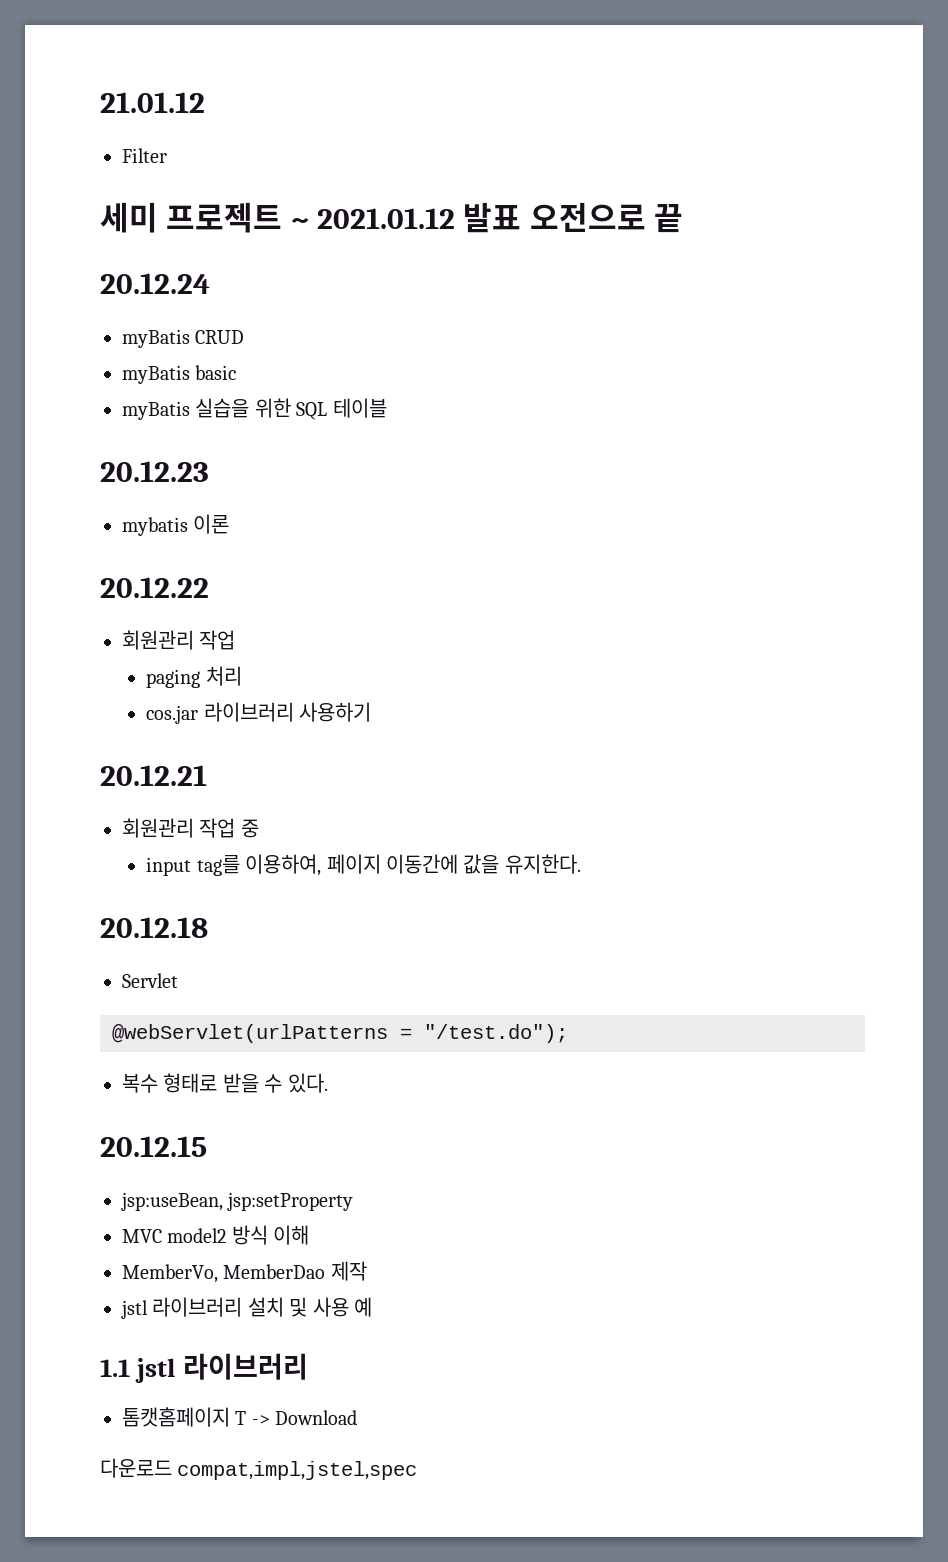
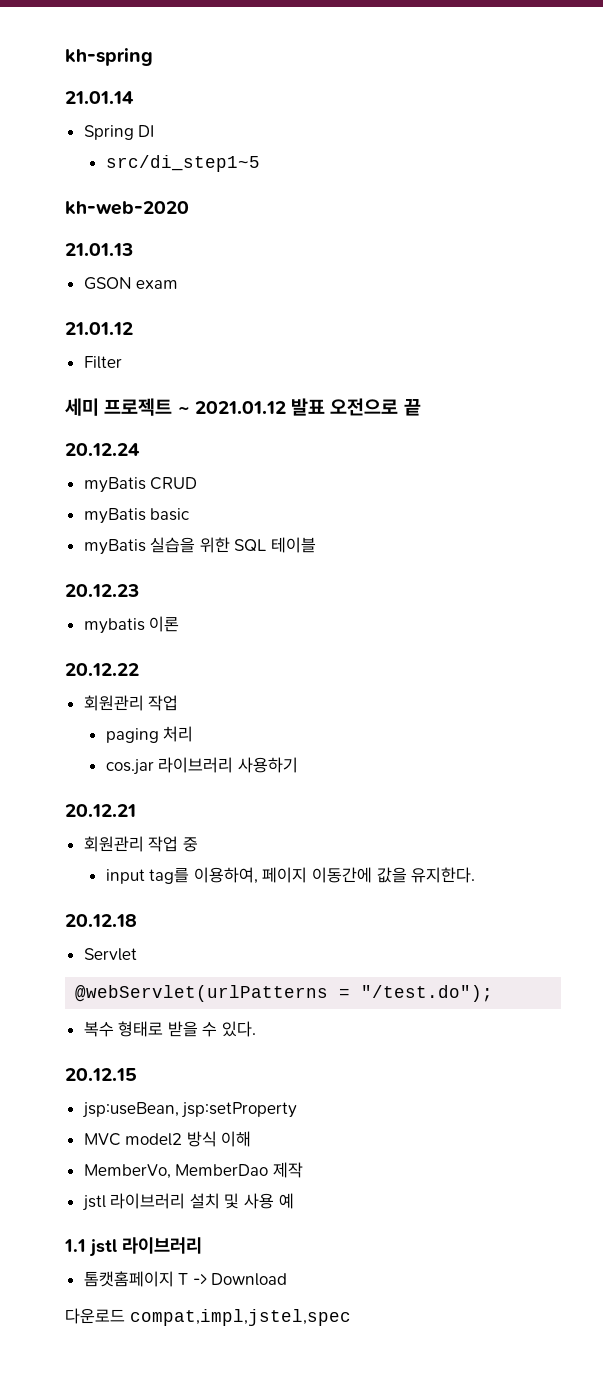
(100, 102) none -> [65,48,153,66] [65,91,134,104] [83,125,155,140] [105,155,260,172] [65,201,189,215] [65,243,133,256] [83,277,179,290] kh-spring // 21.01.14 // Spring DI // src/di_step1~5 // kh-web-2020 // 21.01.13 // GSON exam //

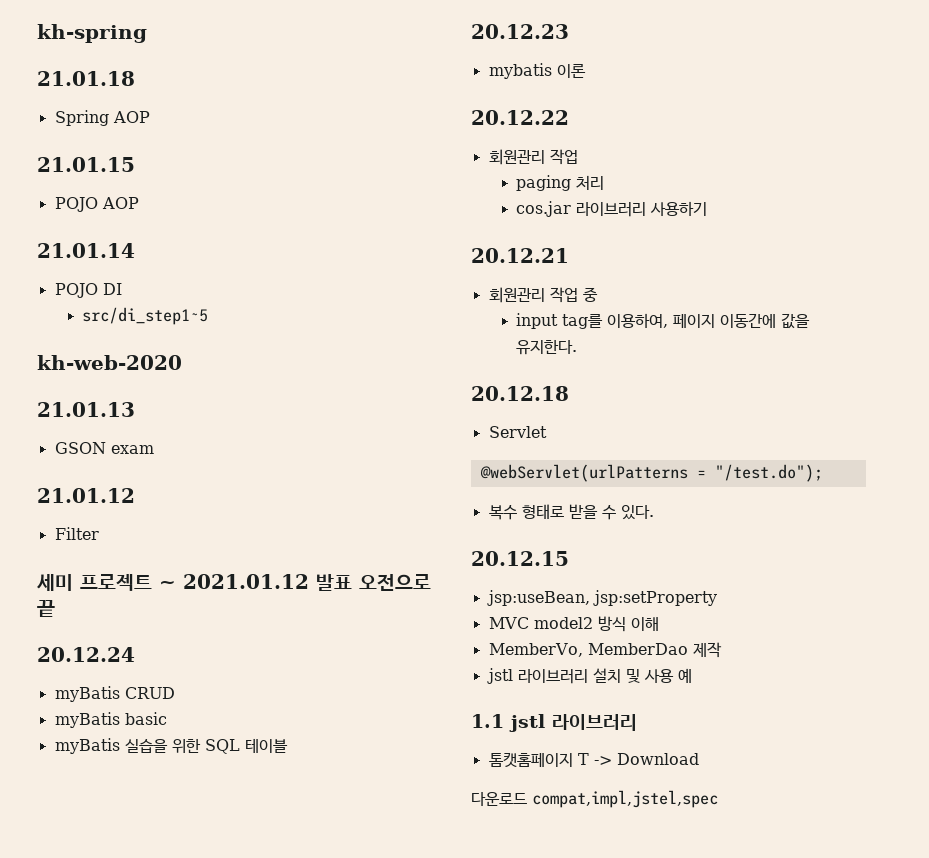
(153, 57) none -> [37,71,135,86] [54,110,150,126] [37,157,135,172] [54,197,139,212] // 21.01.18 // Spring AOP // 21.01.15 // POJO AOP
[83,125,134,140] Spring -> [54,283,98,298] POJO

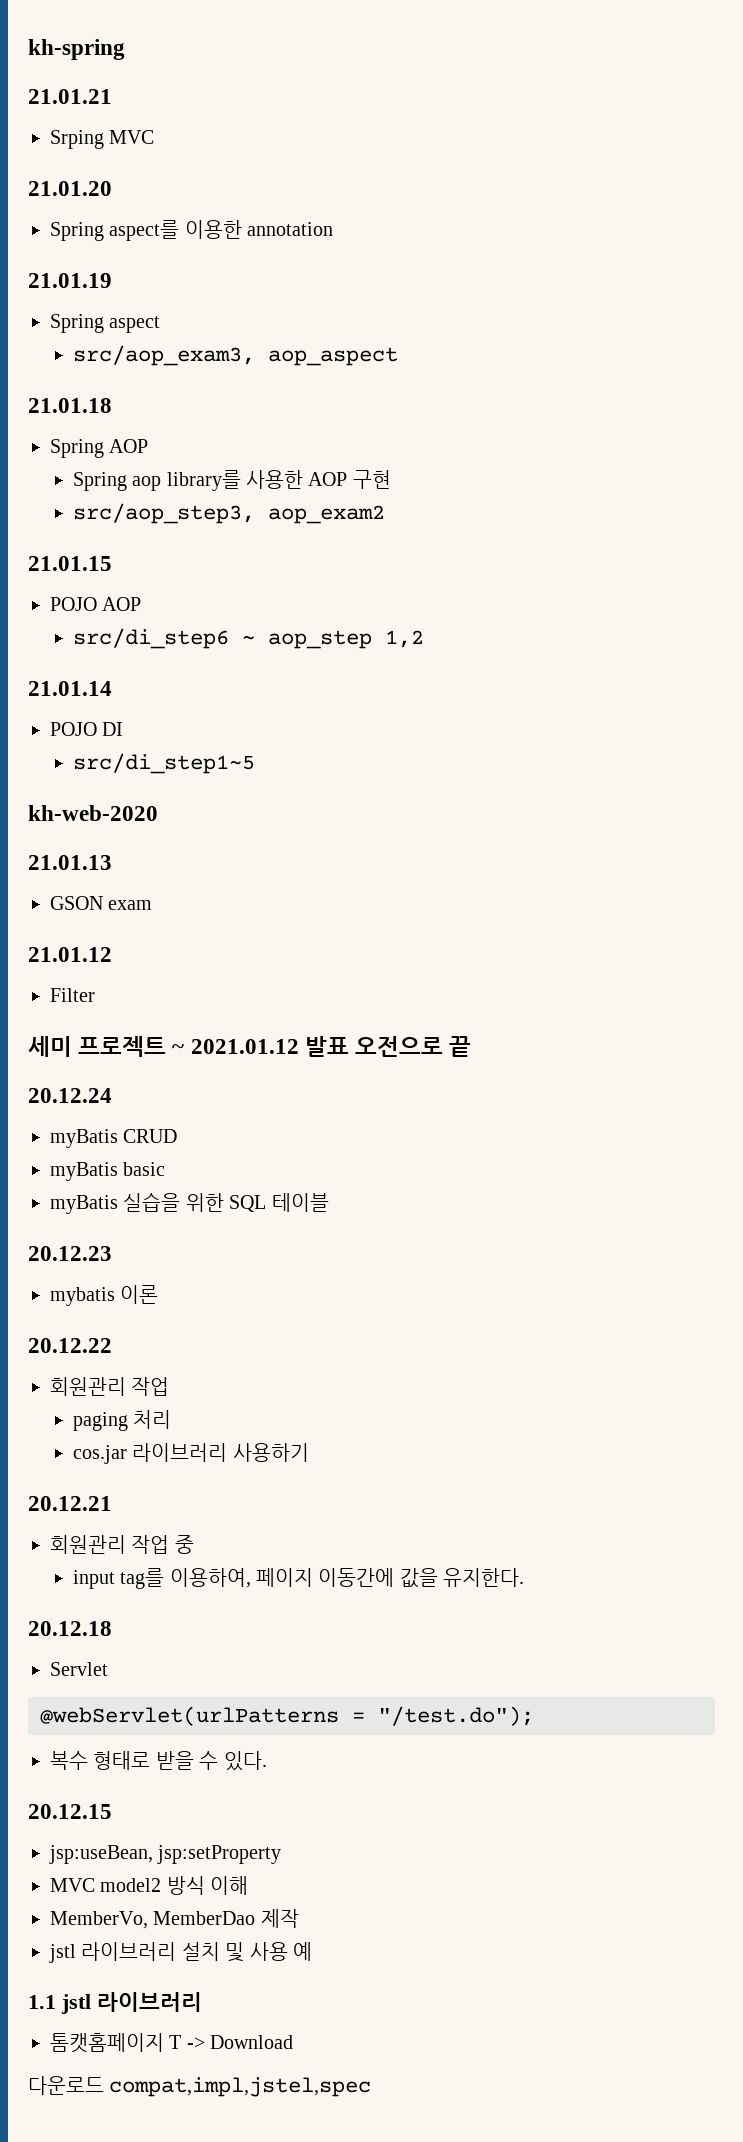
[37,71,135,86] [54,110,150,126] 21.01.18 // Spring AOP -> [28,89,112,104] [50,130,155,149] [28,181,112,196] [50,220,334,241] [28,273,112,288] [50,314,161,333] [72,345,398,366] [28,398,112,413] [50,439,149,458] [72,470,391,491] [72,503,385,524] 21.01.21 // Srping MVC // 21.01.20 // Spring aspect를 이용한 annotation // 21.01.19 // Spring aspect // src/aop_exam3, aop_aspect // 21.01.18 // Spring AOP // Spring aop library를 사용한 AOP 구현 // src/aop_step3, aop_exam2
(139, 203) none -> [72,628,424,649] // src/di_step6 ~ aop_step 1,2

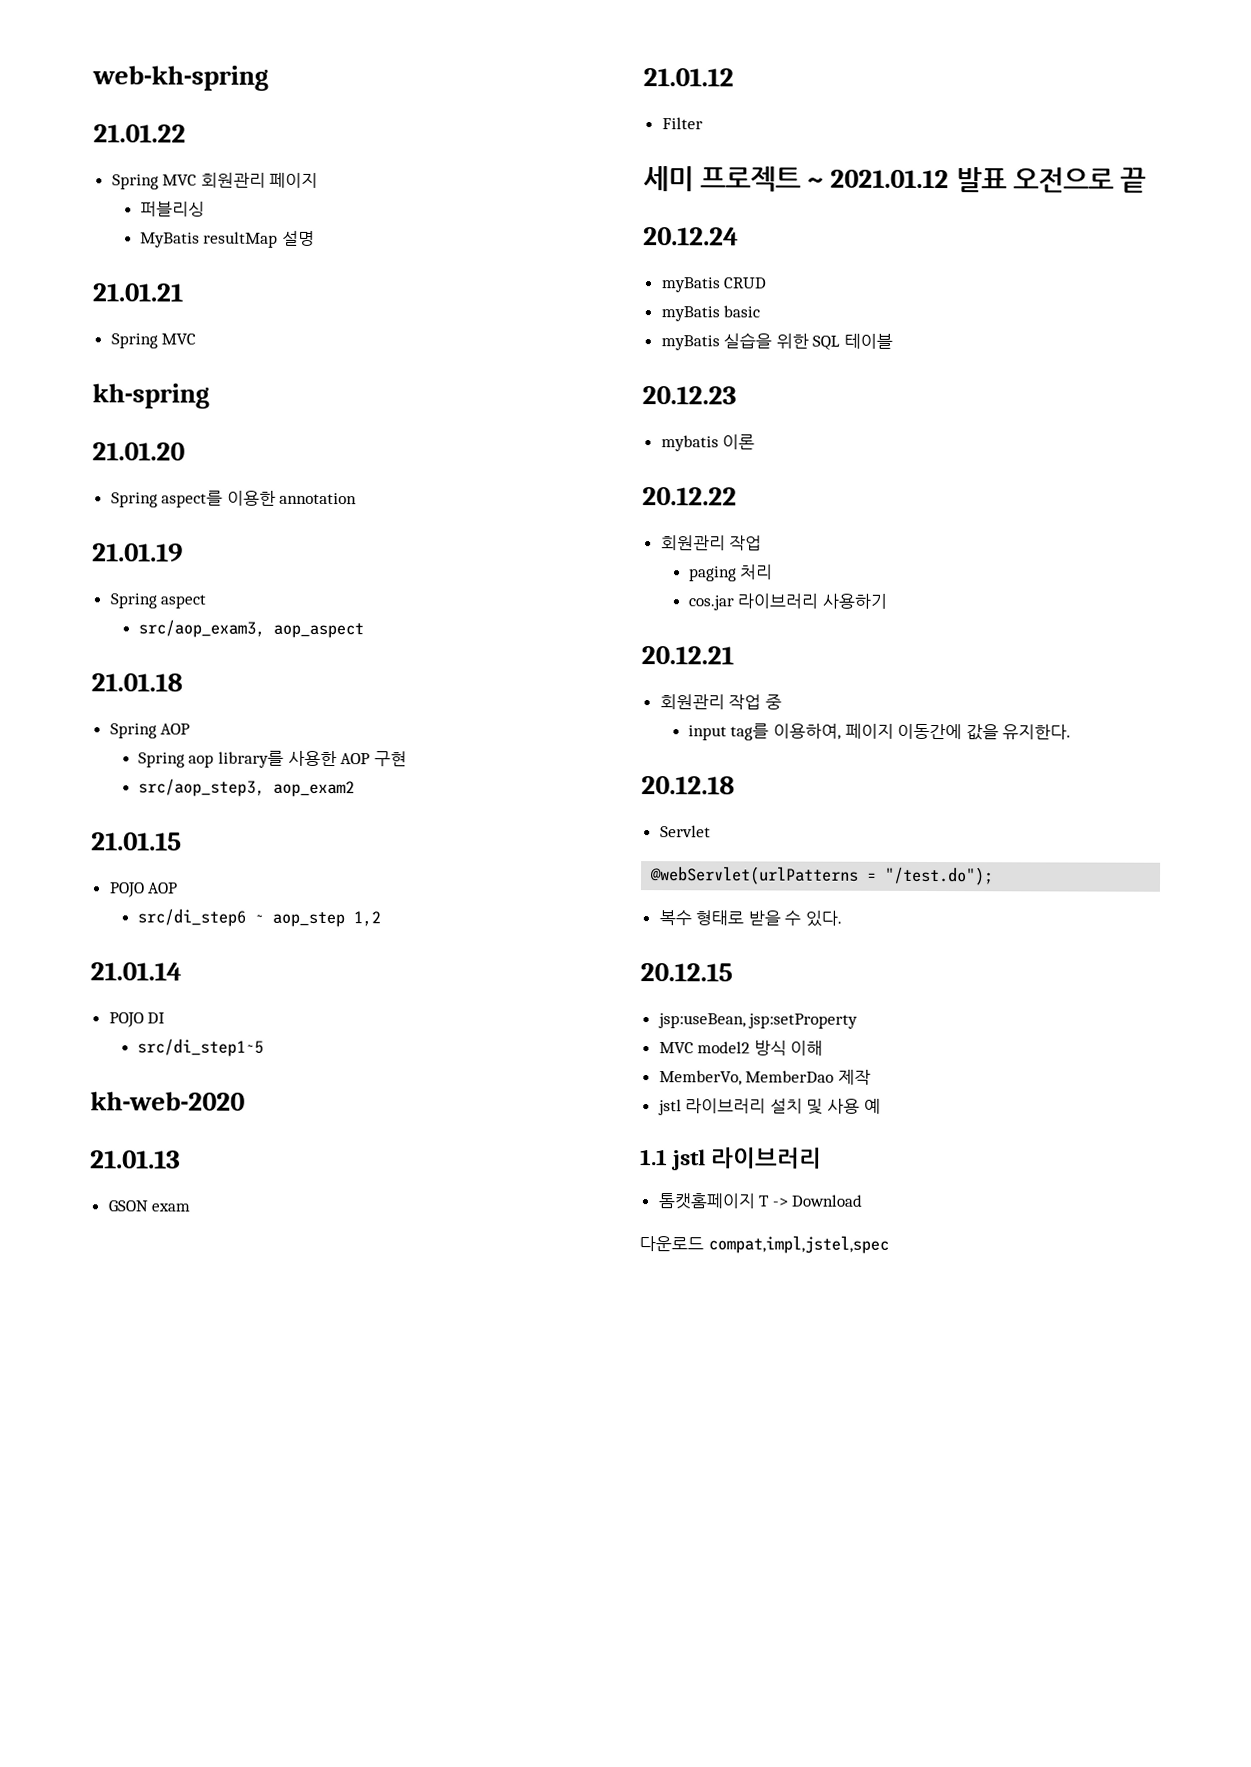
[28,39,125,60] kh-spring -> [92,65,269,91] [93,124,186,143] [111,172,319,190] [139,201,205,217] [139,230,315,248] web-kh-spring // 21.01.22 // Spring MVC 회원관리 페이지 // 퍼블리싱 // MyBatis resultMap 설명
[50,130,155,149] Srping MVC -> [110,333,197,349] [92,383,210,409] Spring MVC // kh-spring

